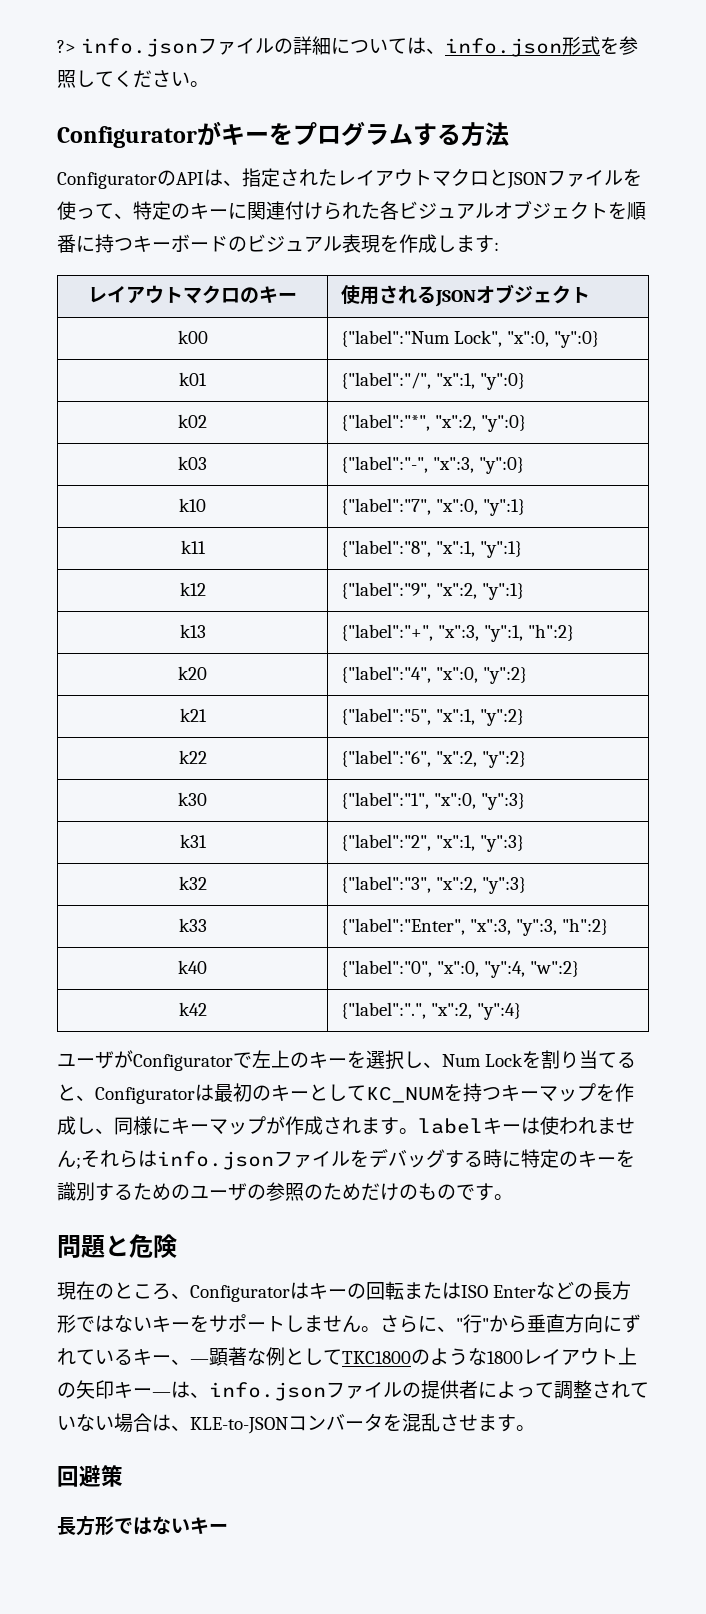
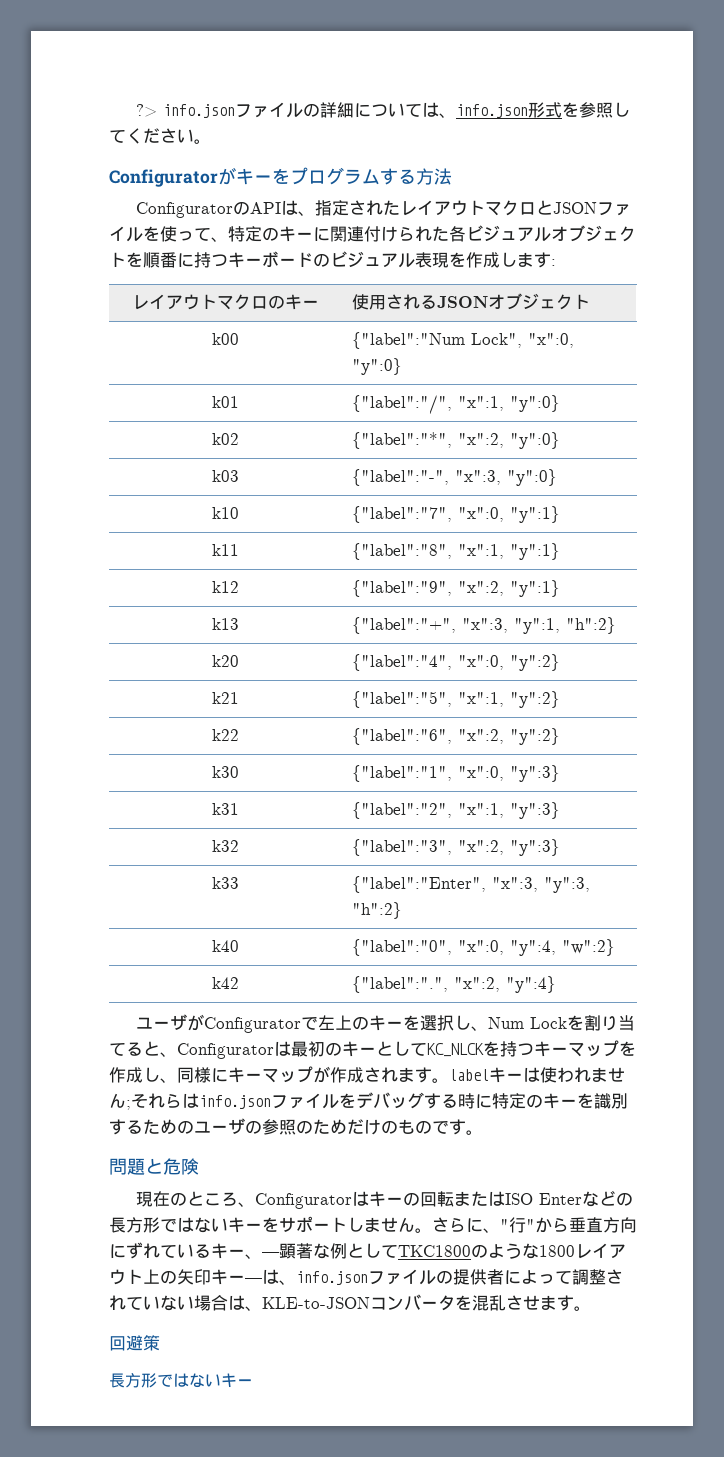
[366,1086,444,1103] KC_NUM -> [427,1043,484,1057] KC_NLCK

